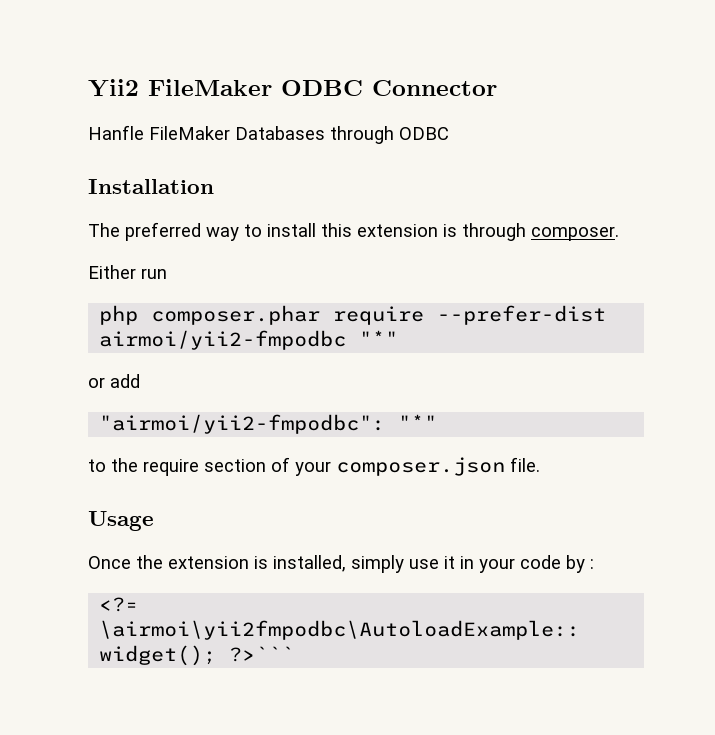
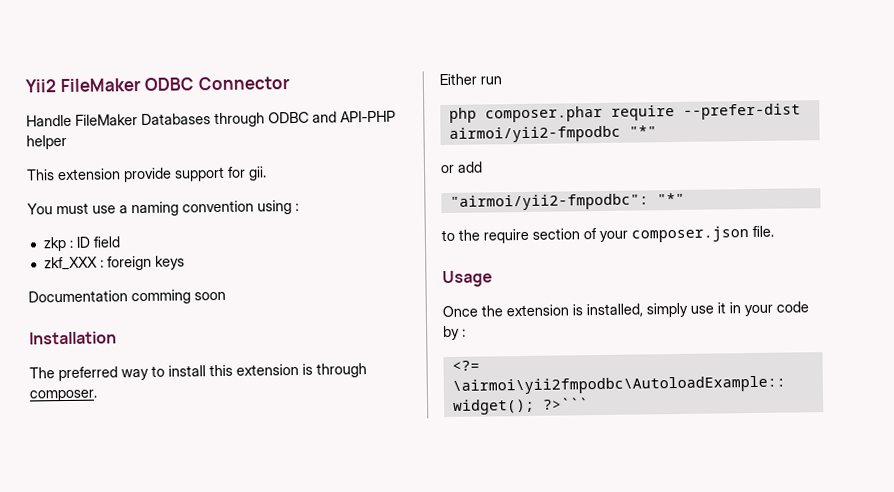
[88,125,144,140] Hanfle -> [26,114,72,127] Handle
(449, 133) none -> [312,110,396,123] [26,134,67,150] [26,166,267,183] [27,200,299,217] [42,236,120,252] [43,255,185,271] [28,289,226,305] and API-PHP helper // This extension provide support for gii. // You must use a naming convention using : // zkp : ID field // zkf_XXX : foreign keys // Documentation comming soon

